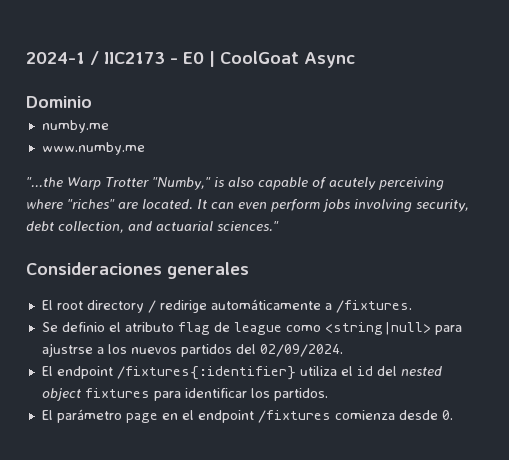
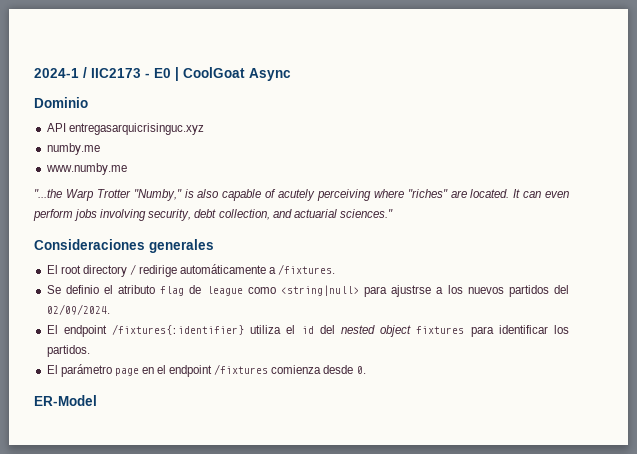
(92, 102) none -> [46,123,204,135] // API entregasarquicrisinguc.xyz
(453, 415) none -> [34,395,97,406] // ER-Model

